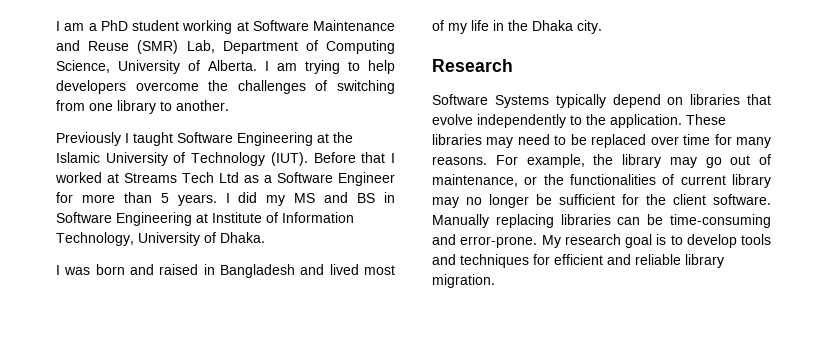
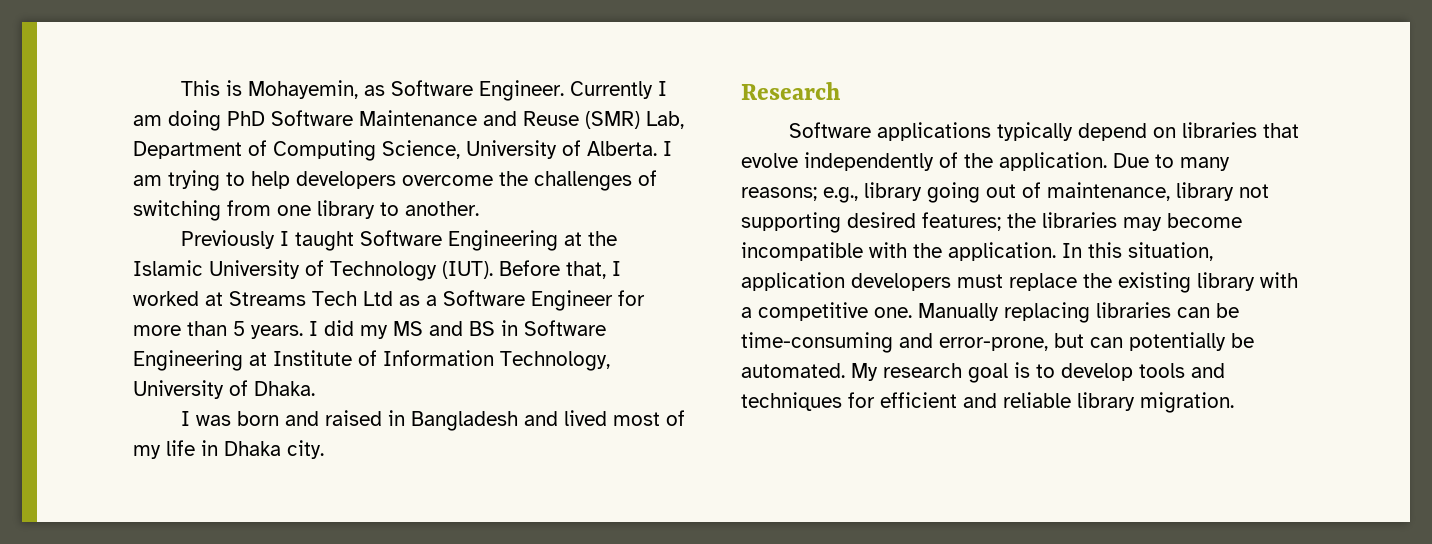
[56,20,249,34] I am a PhD student working at -> [180,80,667,101] [133,110,265,131] This is Mohayemin, as Software Engineer. Currently I am doing PhD
[361,152,386,163] that -> [566,261,606,279] that,
[508,20,528,31] the -> (218, 448) none
[494,95,549,108] Systems -> [876,122,991,141] applications
[570,114,726,128] [432,134,771,148] [432,154,771,168] [432,174,771,188] [432,194,771,208] to the application. These libraries may need to be replaced over time for many reasons. For example, the library may go out of maintenance, or the functionalities of current library may no longer be sufficient for the client software. -> [939,152,1230,171] [741,182,1269,203] [741,212,1242,233] [741,242,1213,261] [741,272,1298,293] [741,302,912,321] of the application. Due to many reasons; e.g., library going out of maintenance, library not supporting desired features; the libraries may become incompatible with the application. In this situation, application developers must replace the existing library with a competitive one.
[460,236,538,248] error-prone. -> [939,332,1254,351] [741,363,845,378] error-prone, but can potentially be automated.

